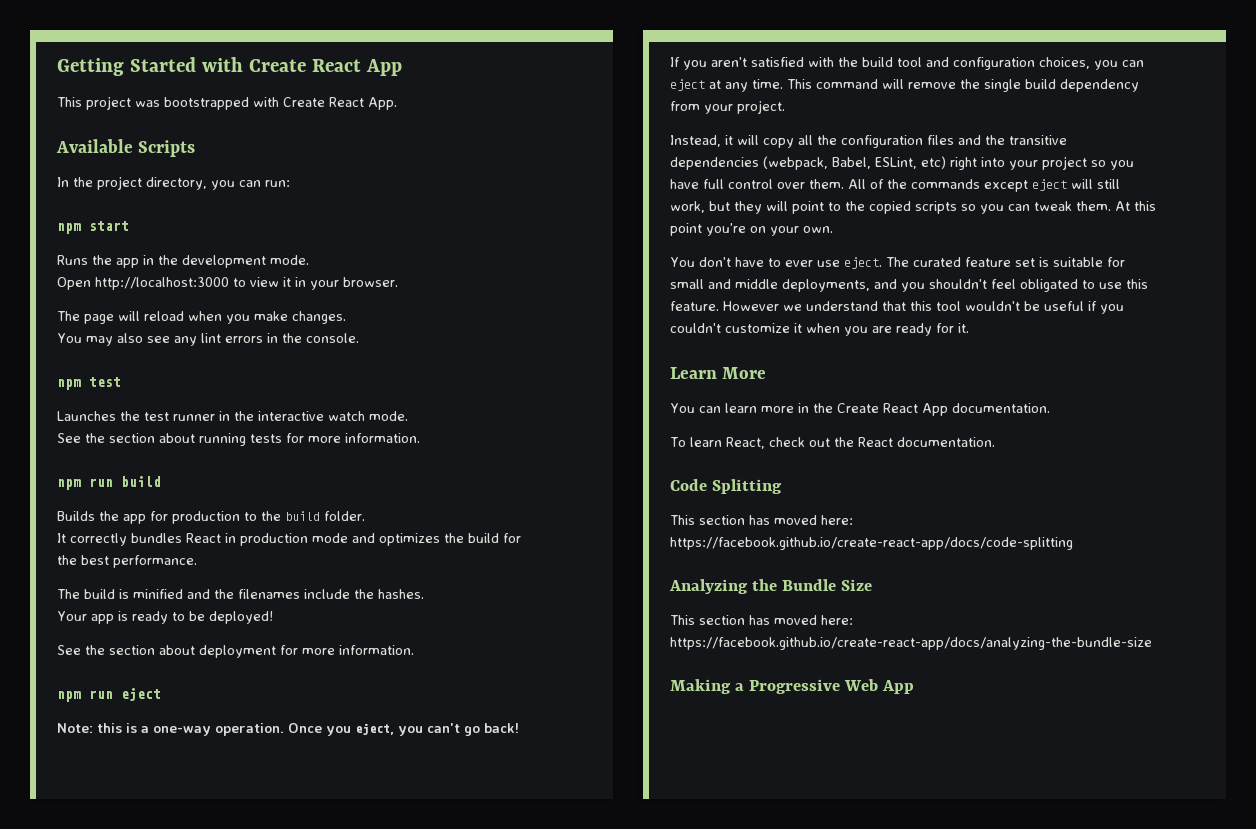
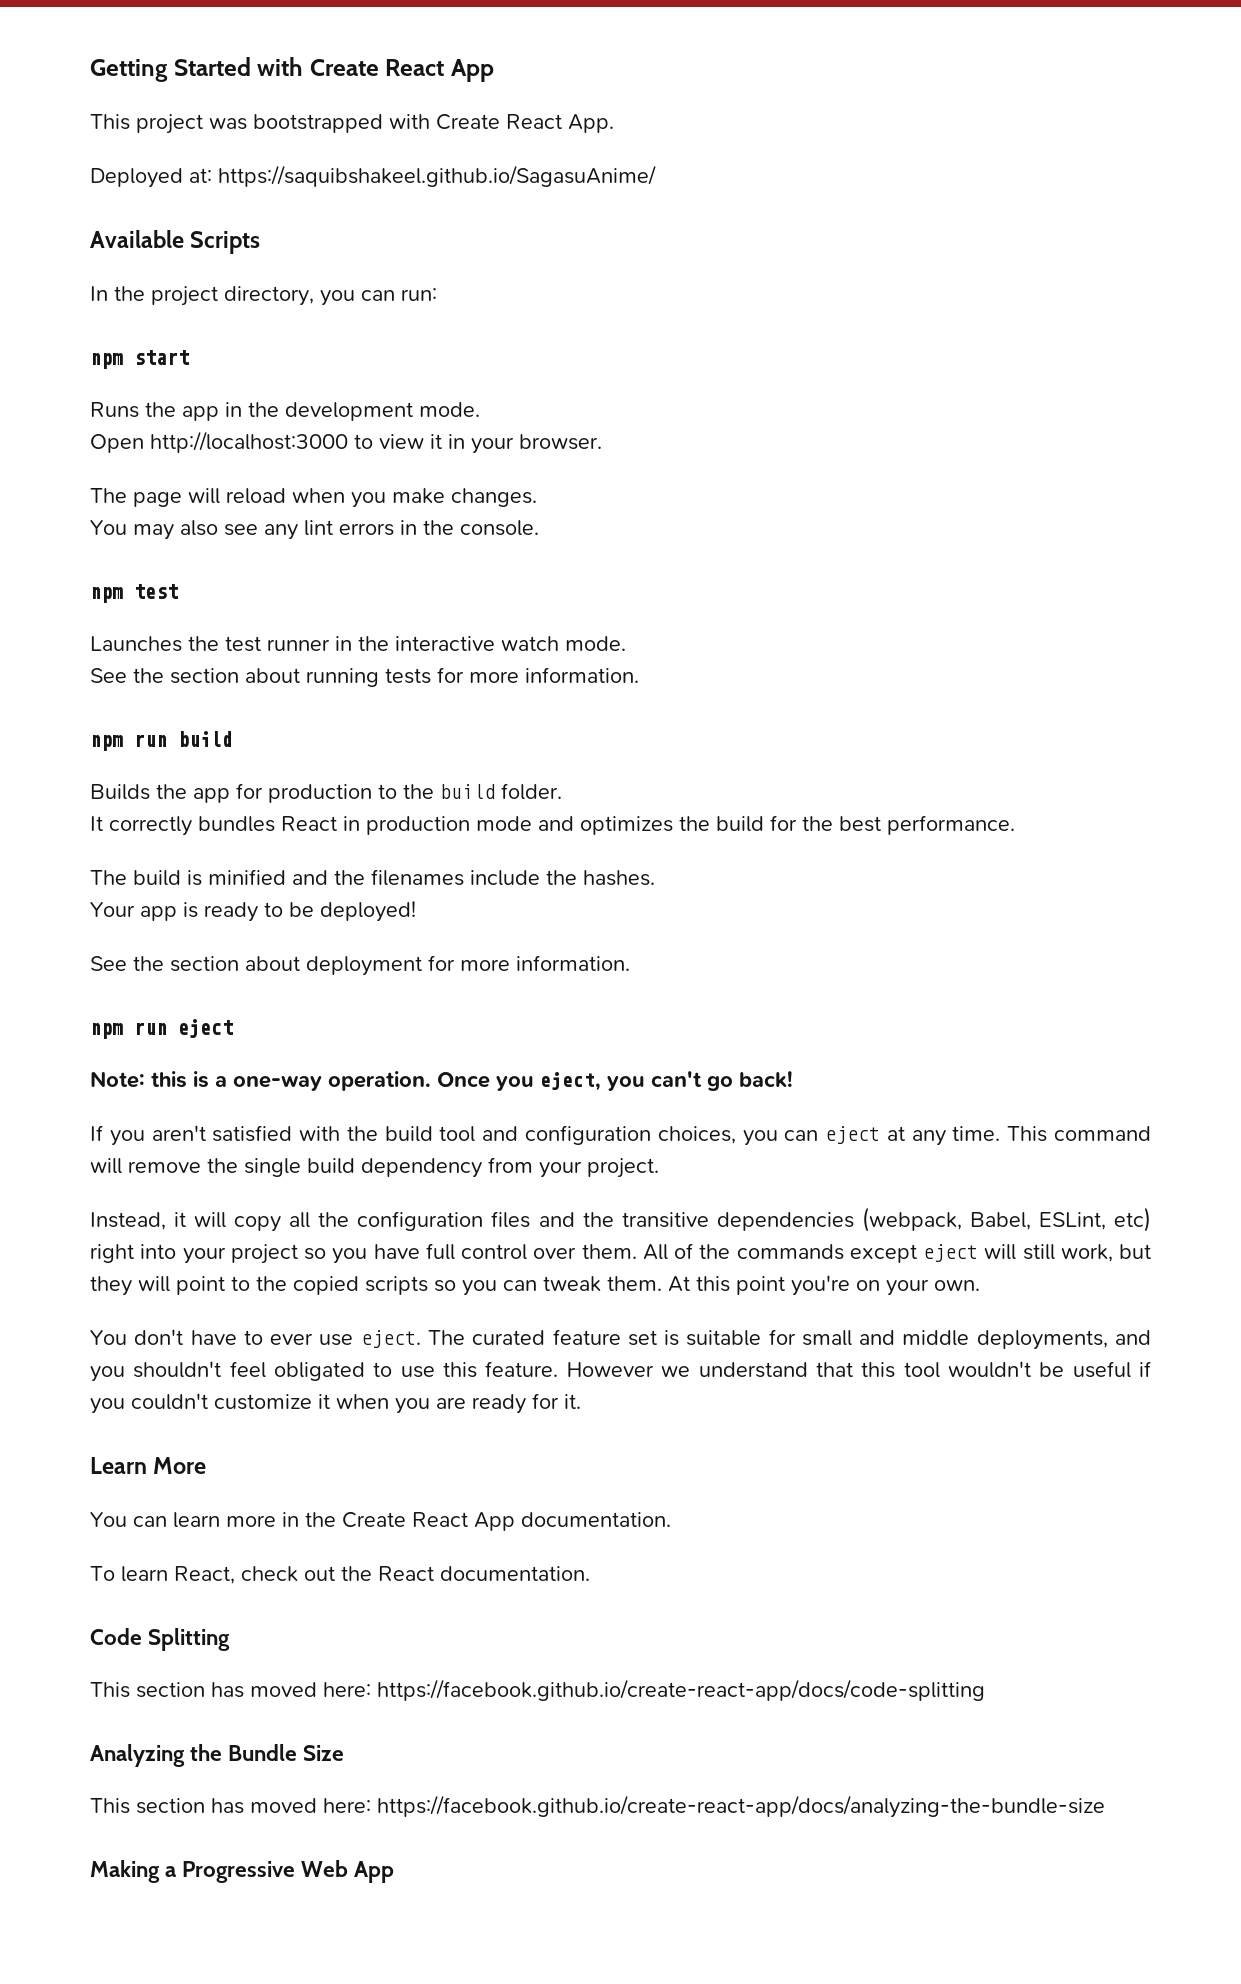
(397, 103) none -> [90,165,656,188] // Deployed at: https://saquibshakeel.github.io/SagasuAnime/

